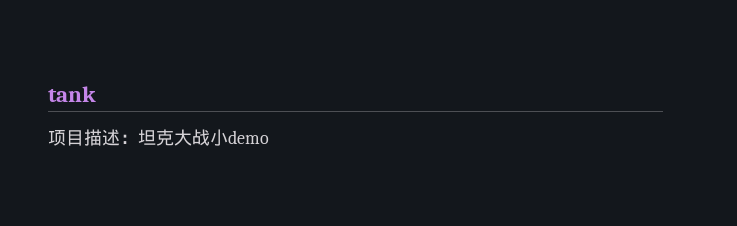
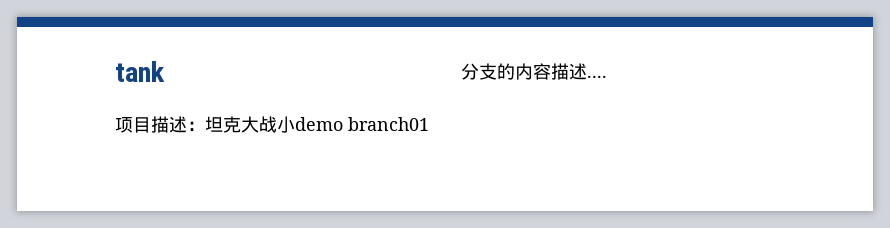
(269, 137) none -> [348,117,429,131] [461,63,607,80] branch01分支的内容描述....

